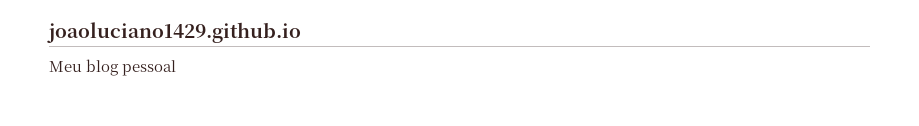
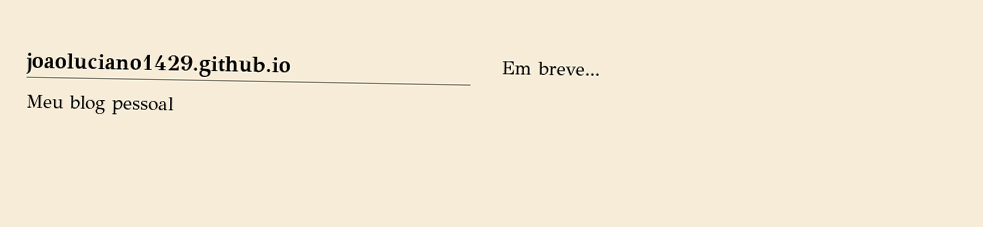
(177, 68) none -> [501,61,600,76] // Em breve...

